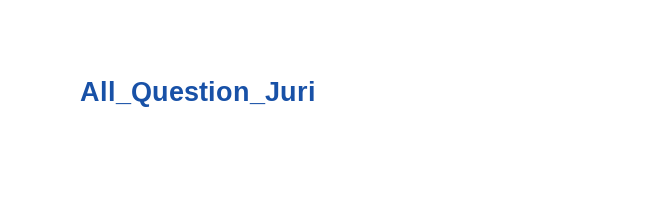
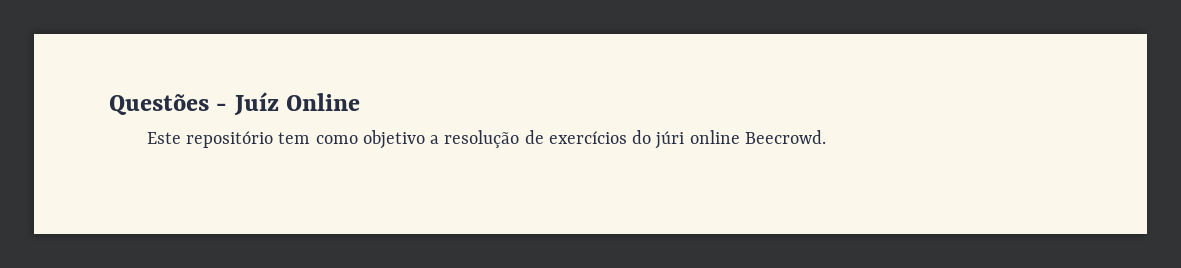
[80,81,316,107] All_Question_Juri -> [109,92,361,116] [146,130,827,149] Questões - Juíz Online // Este repositório tem como objetivo a resolução de exercícios do júri online Beecrowd.

